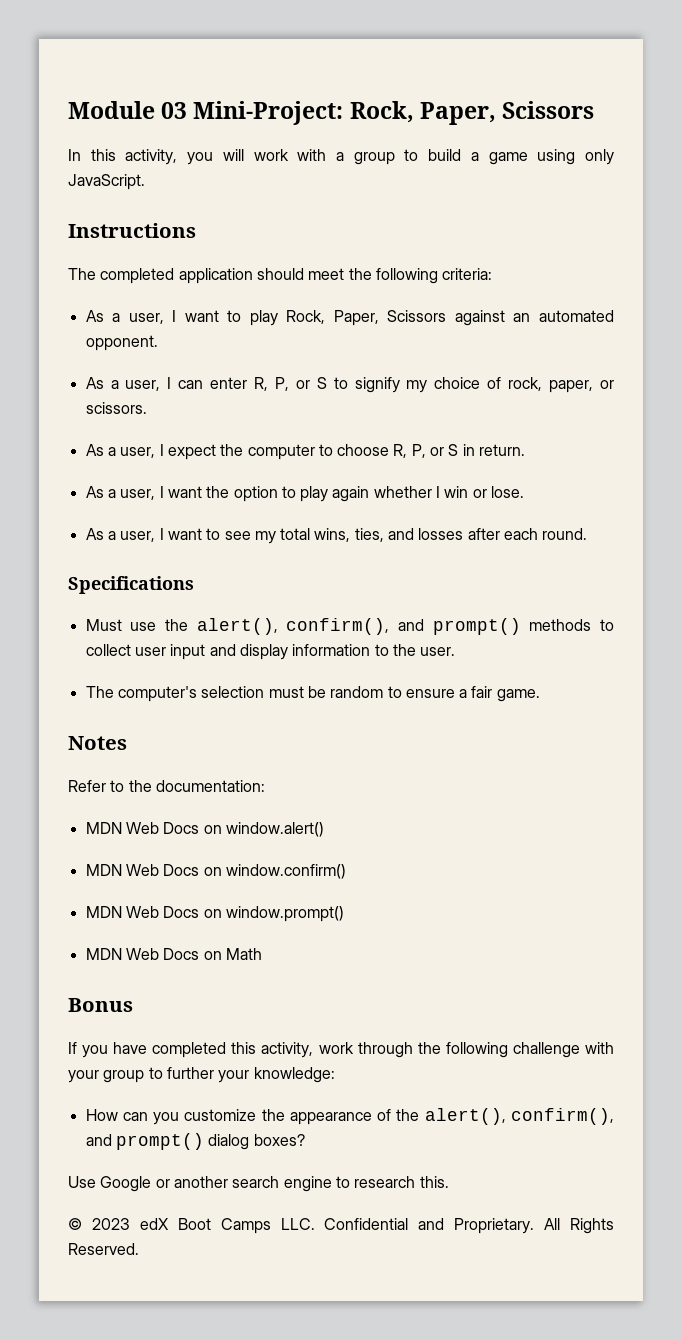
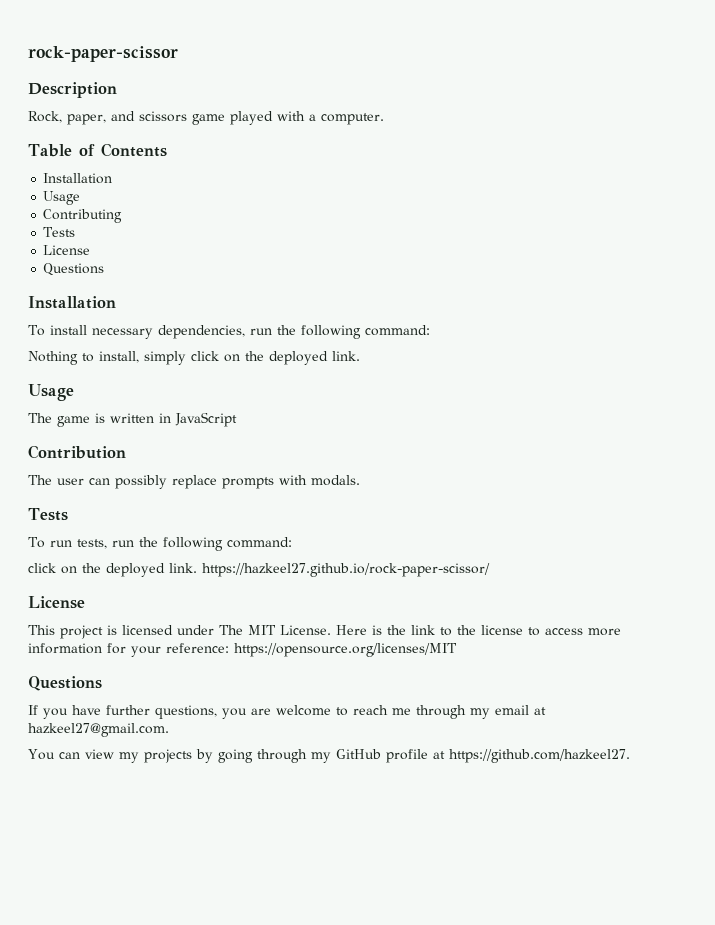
[68,101,595,125] [68,149,615,165] [68,174,145,190] [68,223,196,238] [68,268,493,284] [85,310,615,326] [85,335,158,351] [85,377,614,393] [85,402,147,414] [85,444,526,460] [85,486,525,502] [85,528,588,544] [68,576,194,594] [85,618,614,635] [85,644,456,660] [85,686,540,702] [68,736,127,750] [68,780,265,792] [85,822,324,837] [85,864,346,879] [85,906,344,922] [85,948,262,960] [68,998,133,1012] [68,1042,614,1058] [68,1067,335,1083] [85,1108,614,1125] [85,1133,305,1150] [68,1176,449,1192] [68,1218,614,1234] [68,1243,139,1255] Module 03 Mini-Project: Rock, Paper, Scissors // In this activity, you will work with a group to build a game using only JavaScript. // Instructions // The completed application should meet the following criteria: // As a user, I want to play Rock, Paper, Scissors against an automated opponent. // As a user, I can enter R, P, or S to signify my choice of rock, paper, or scissors. // As a user, I expect the computer to choose R, P, or S in return. // As a user, I want the option to play again whether I win or lose. // As a user, I want to see my total wins, ties, and losses after each round. // Specifications // Must use the alert(), confirm(), and prompt() methods to collect user input and display information to the user. // The computer's selection must be random to ensure a fair game. // Notes // Refer to the documentation: // MDN Web Docs on window.alert() // MDN Web Docs on window.confirm() // MDN Web Docs on window.prompt() // MDN Web Docs on Math // Bonus // If you have completed this activity, work through the following challenge with your group to further your knowledge: // How can you customize the appearance of the alert(), confirm(), and prompt() dialog boxes? // Use Google or another search engine to research this. // © 2023 edX Boot Camps LLC. Confidential and Proprietary. All Rights Reserved. -> [28,46,178,62] [28,82,117,98] [28,111,384,125] [28,143,167,157] [43,173,113,184] [43,191,81,205] [43,209,123,223] [43,227,76,237] [43,245,91,255] [43,263,105,276] [28,296,116,309] [28,325,430,339] [28,351,360,365] [28,384,74,401] [28,412,237,427] [28,445,126,459] [28,475,360,489] [28,508,68,521] [28,537,292,551] [28,563,490,577] [28,596,85,609] [28,625,621,639] [28,643,457,657] [28,676,102,691] [28,705,546,719] [28,723,169,737] [28,749,630,763] rock-paper-scissor // Description // Rock, paper, and scissors game played with a computer. // Table of Contents // Installation // Usage // Contributing // Tests // License // Questions // Installation // To install necessary dependencies, run the following command: // Nothing to install, simply click on the deployed link. // Usage // The game is written in JavaScript // Contribution // The user can possibly replace prompts with modals. // Tests // To run tests, run the following command: // click on the deployed link. https://hazkeel27.github.io/rock-paper-scissor/ // License // This project is licensed under The MIT License. Here is the link to the license to access more information for your reference: https://opensource.org/licenses/MIT // Questions // If you have further questions, you are welcome to reach me through my email at hazkeel27@gmail.com. // You can view my projects by going through my GitHub profile at https://github.com/hazkeel27.

